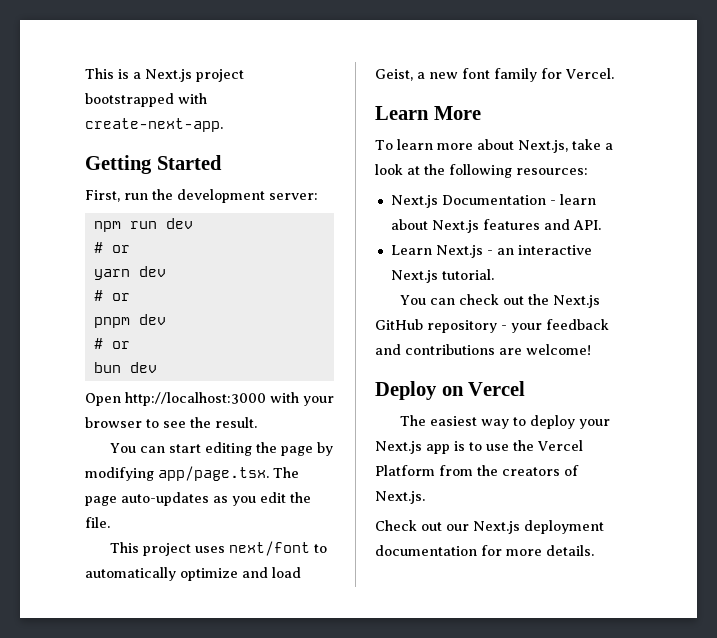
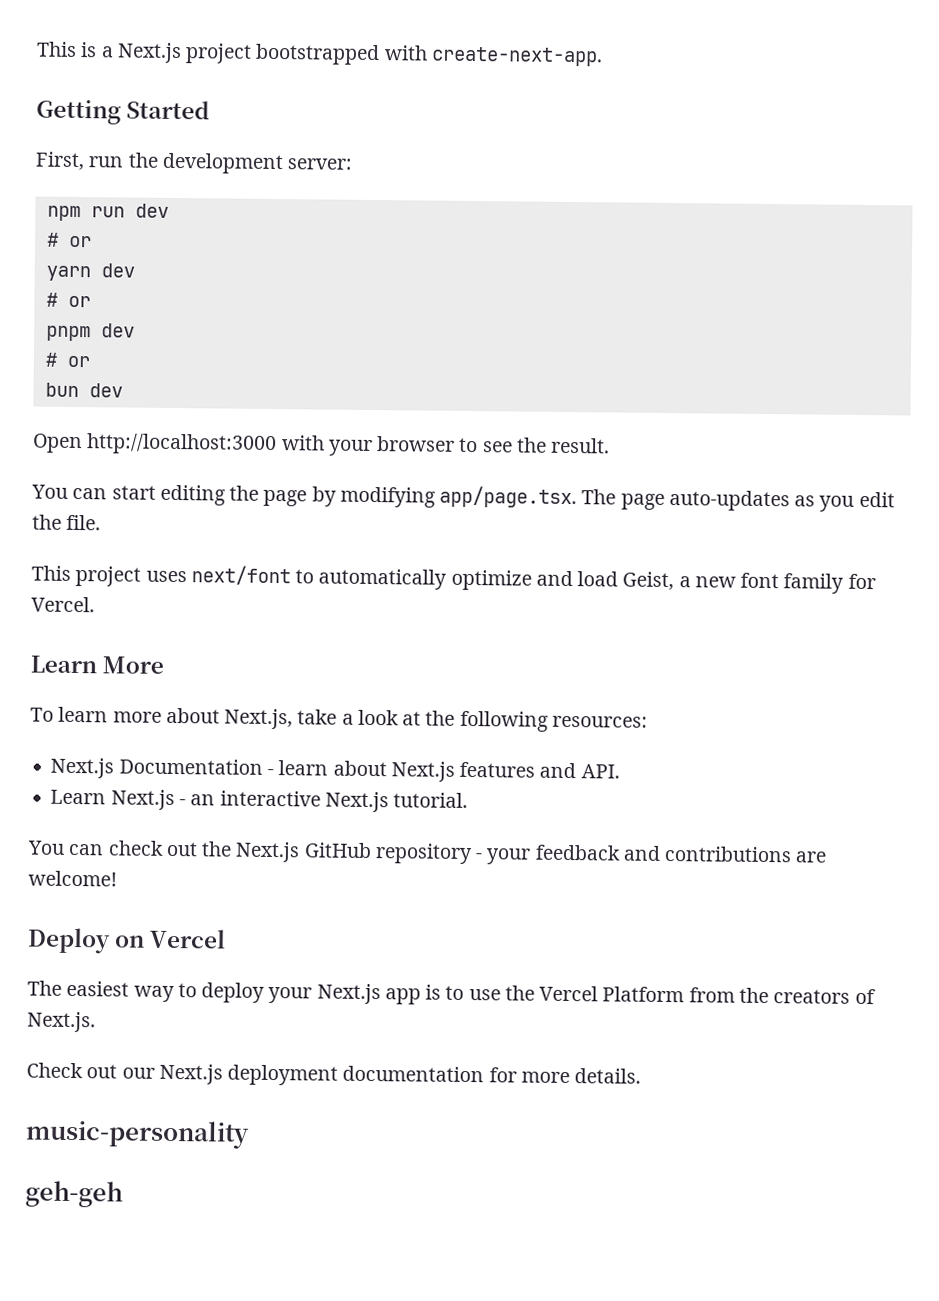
(594, 550) none -> [25,1119,249,1149] [25,1180,123,1208] // music-personality // geh-geh

